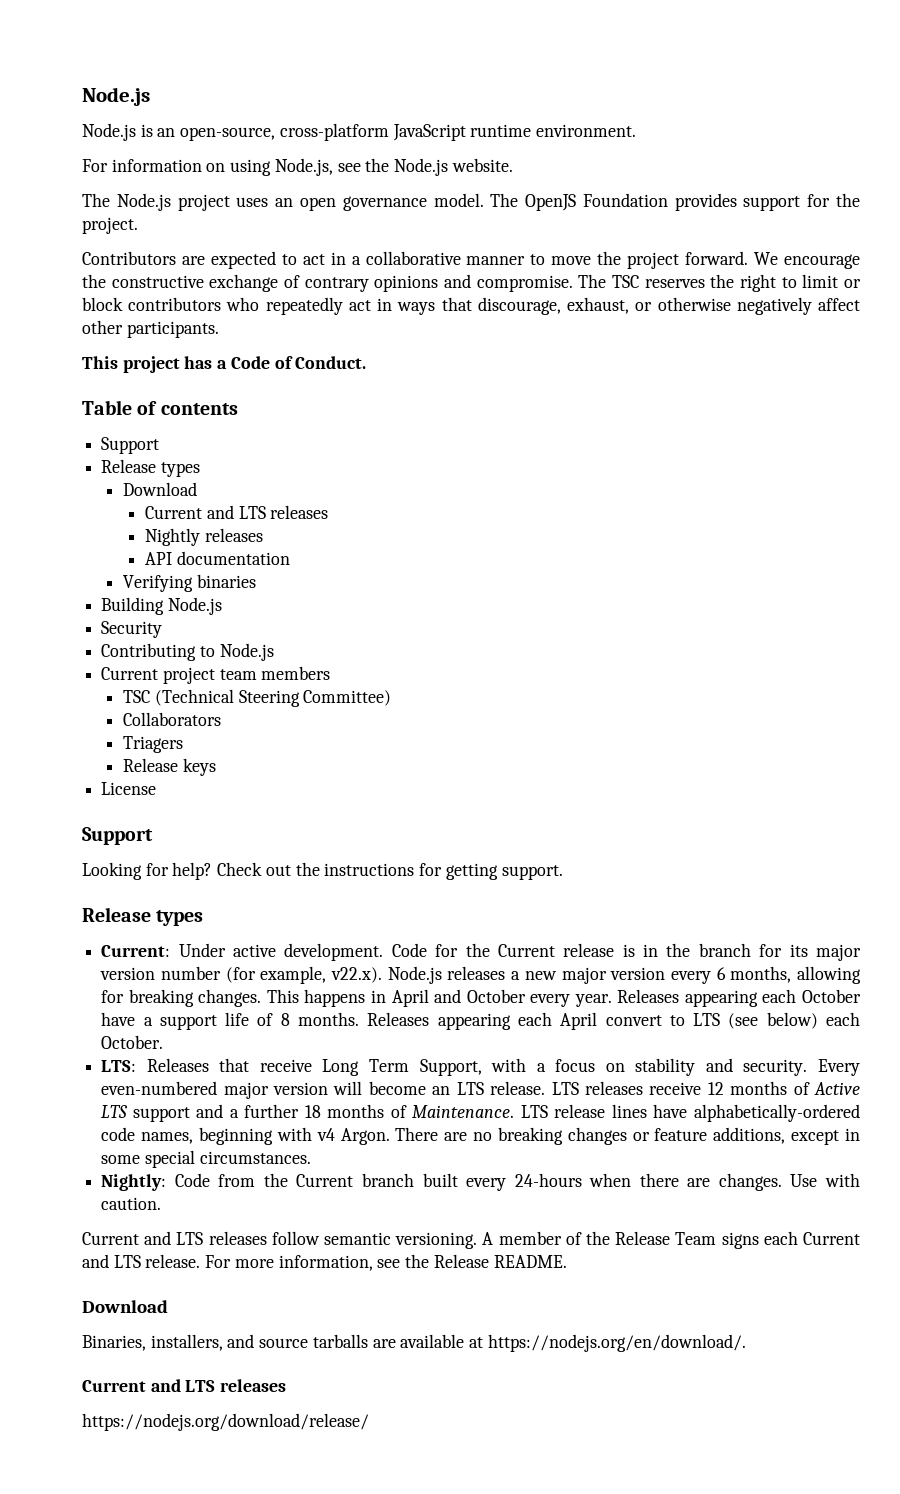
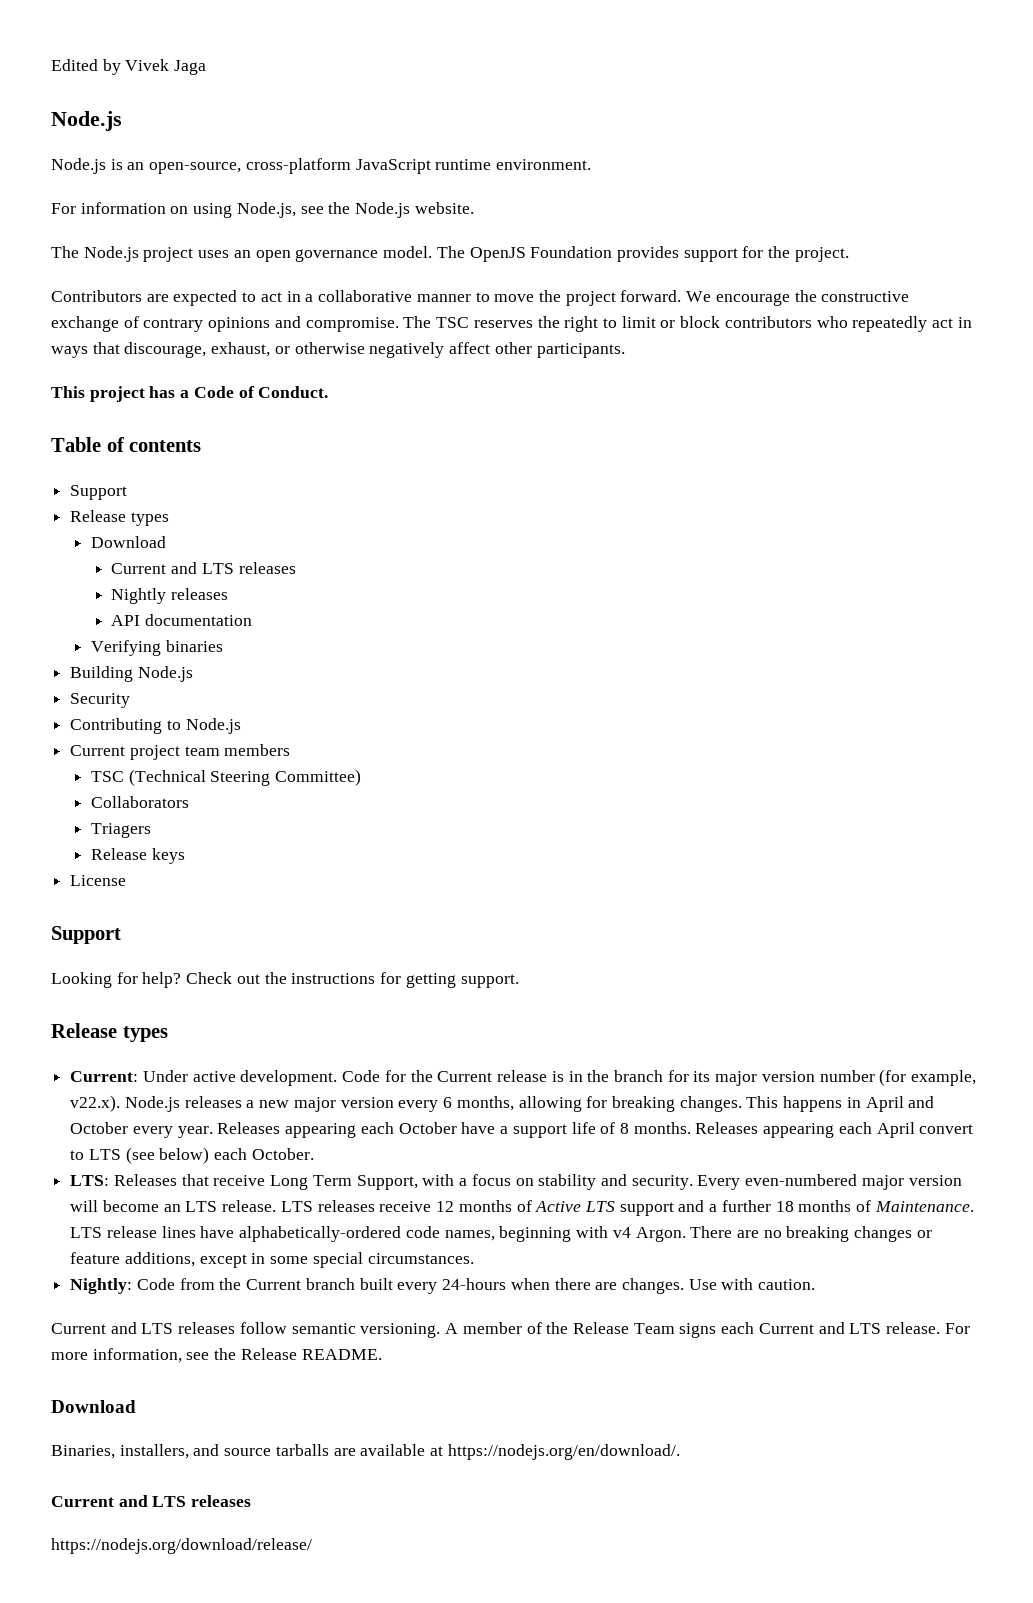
(82, 96) none -> [51,59,207,75] Edited by Vivek Jaga //

